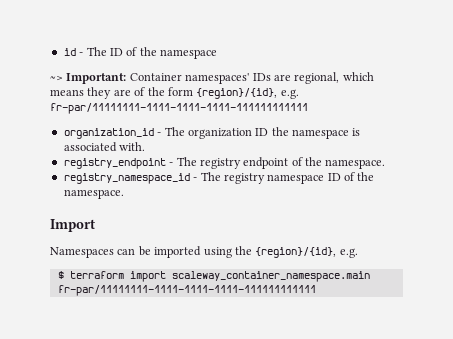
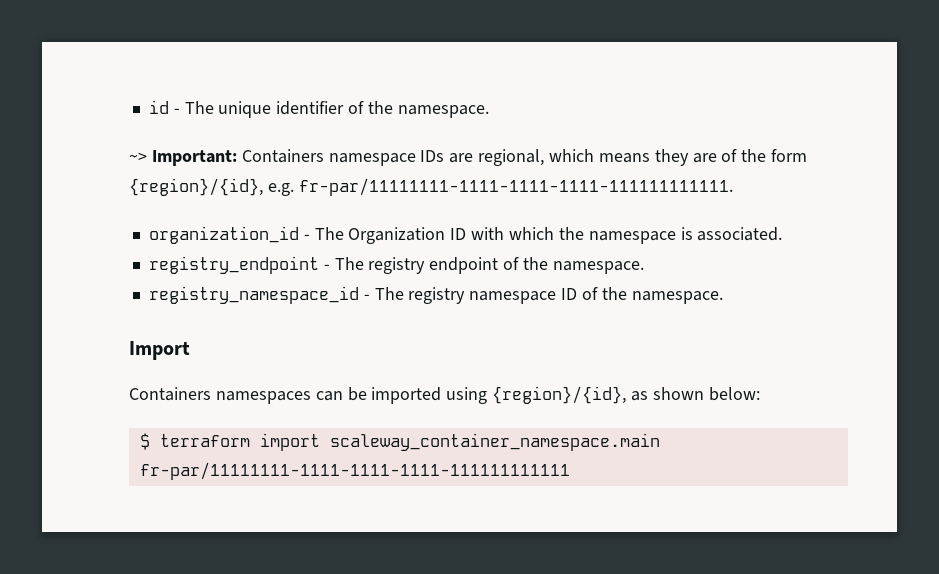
[109,47,217,59] ID of the namespace -> [218,101,489,118] unique identifier of the namespace.
[129,73,250,84] Container namespaces' -> [241,149,416,166] Containers namespace
[50,103,308,114] fr-par/11111111-1111-1111-1111-111111111111 -> [298,178,733,196] fr-par/11111111-1111-1111-1111-111111111111.
[187,128,269,139] organization ID -> [348,227,554,244] Organization ID with which
[63,142,146,152] associated with. -> [697,227,783,241] associated.
[50,247,114,258] Namespaces -> [129,387,311,404] Containers namespaces
[234,246,358,258] the {region}/{id}, e.g. -> [492,386,760,404] {region}/{id}, as shown below:

